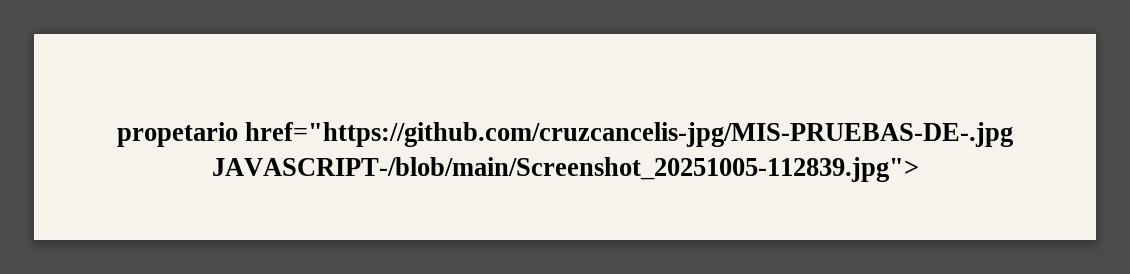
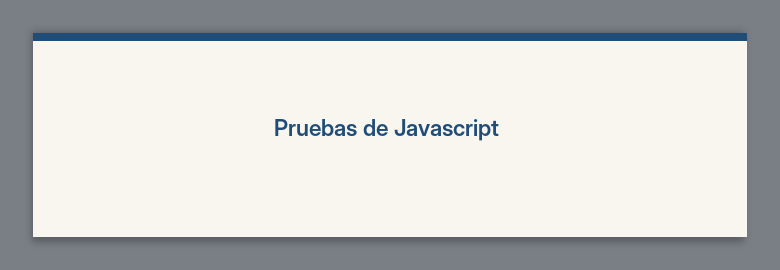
[116,122,1014,147] [211,157,919,182] propetario href="https://github.com/cruzcancelis-jpg/MIS-PRUEBAS-DE-.jpg JAVASCRIPT-/blob/main/Screenshot_20251005-112839.jpg"> -> [273,119,500,141] Pruebas de Javascript

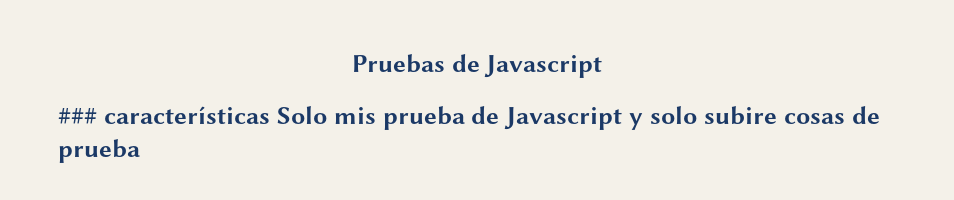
(500, 130) none -> [58,106,880,130] [58,139,140,163] // ### características Solo mis prueba de Javascript y solo subire cosas de prueba

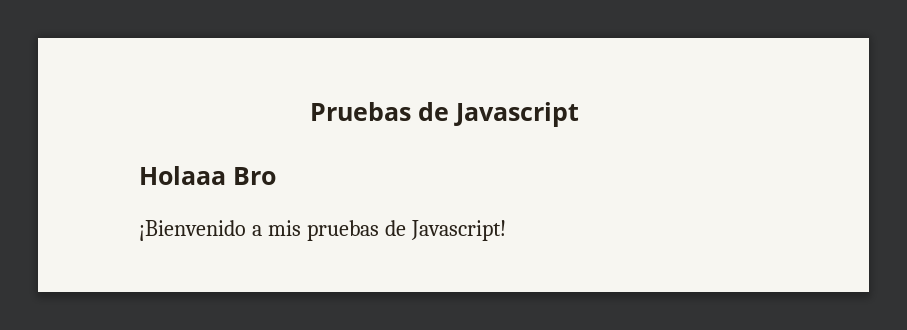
[58,106,880,130] [58,139,140,163] ### características Solo mis prueba de Javascript y solo subire cosas de prueba -> [139,166,276,185] [139,220,506,241] Holaaa Bro // ¡Bienvenido a mis pruebas de Javascript!

